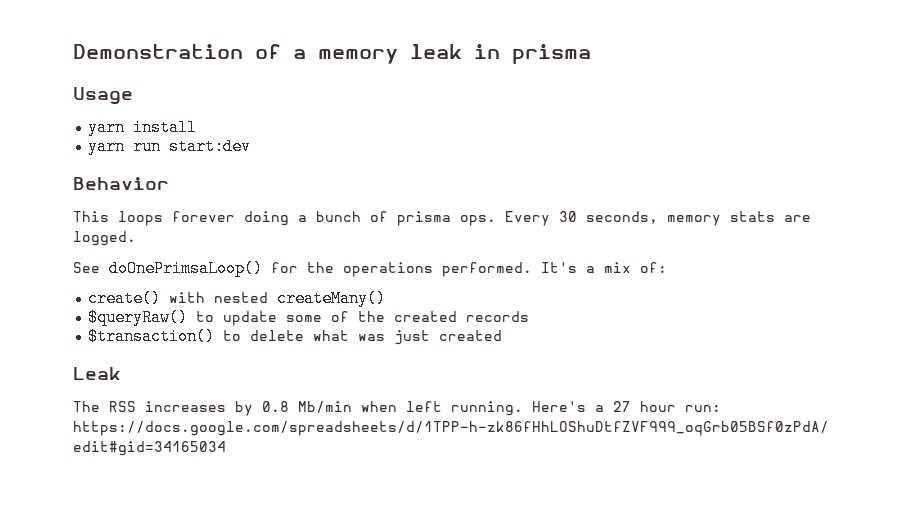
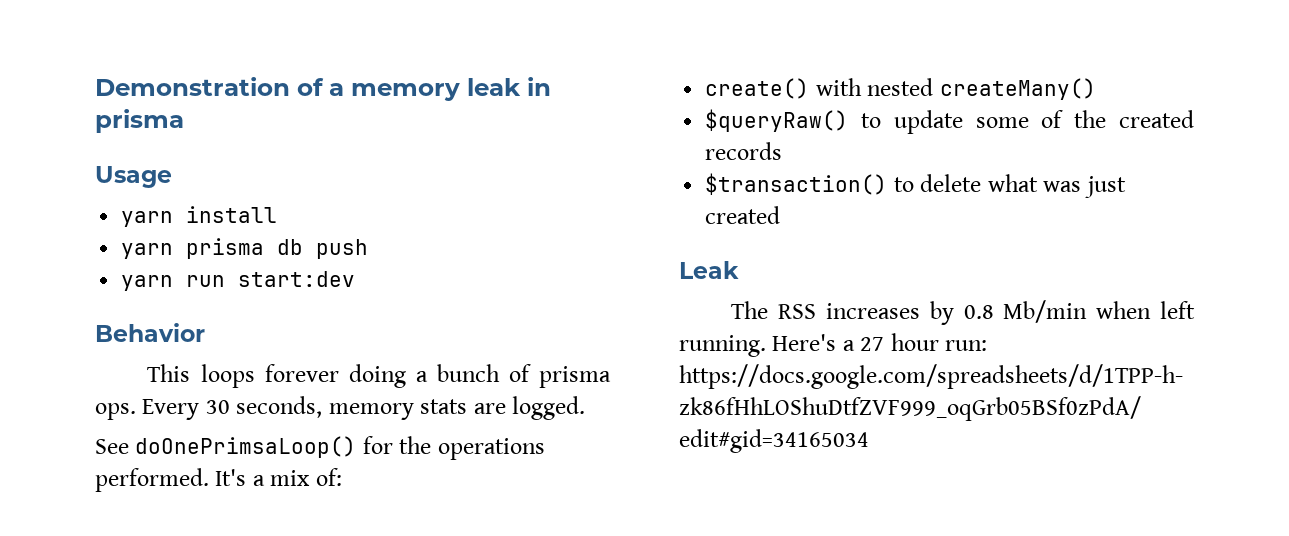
(198, 127) none -> [121,238,369,259] // yarn prisma db push

